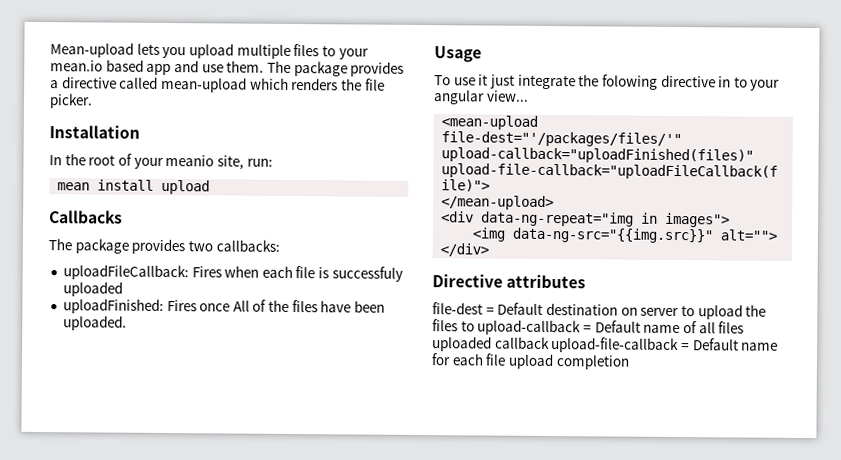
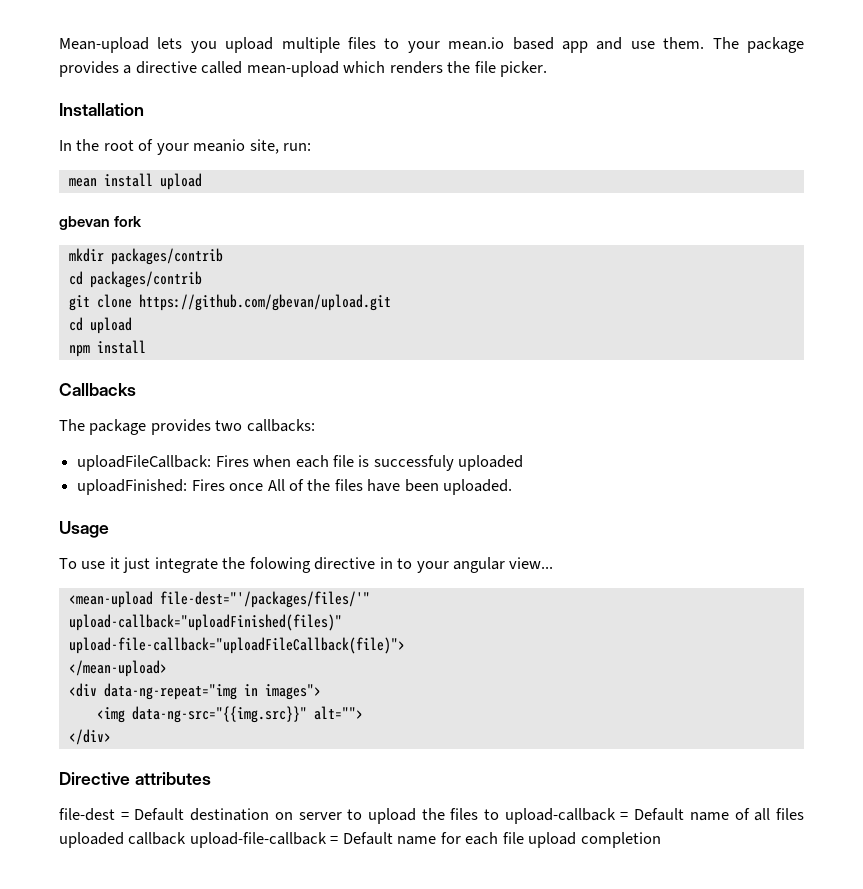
(211, 187) none -> [59,216,143,230] [68,248,223,265] [68,271,202,288] [68,294,391,311] [68,317,132,334] [68,340,146,357] // gbevan fork // mkdir packages/contrib // cd packages/contrib // git clone https://github.com/gbevan/upload.git // cd upload // npm install

